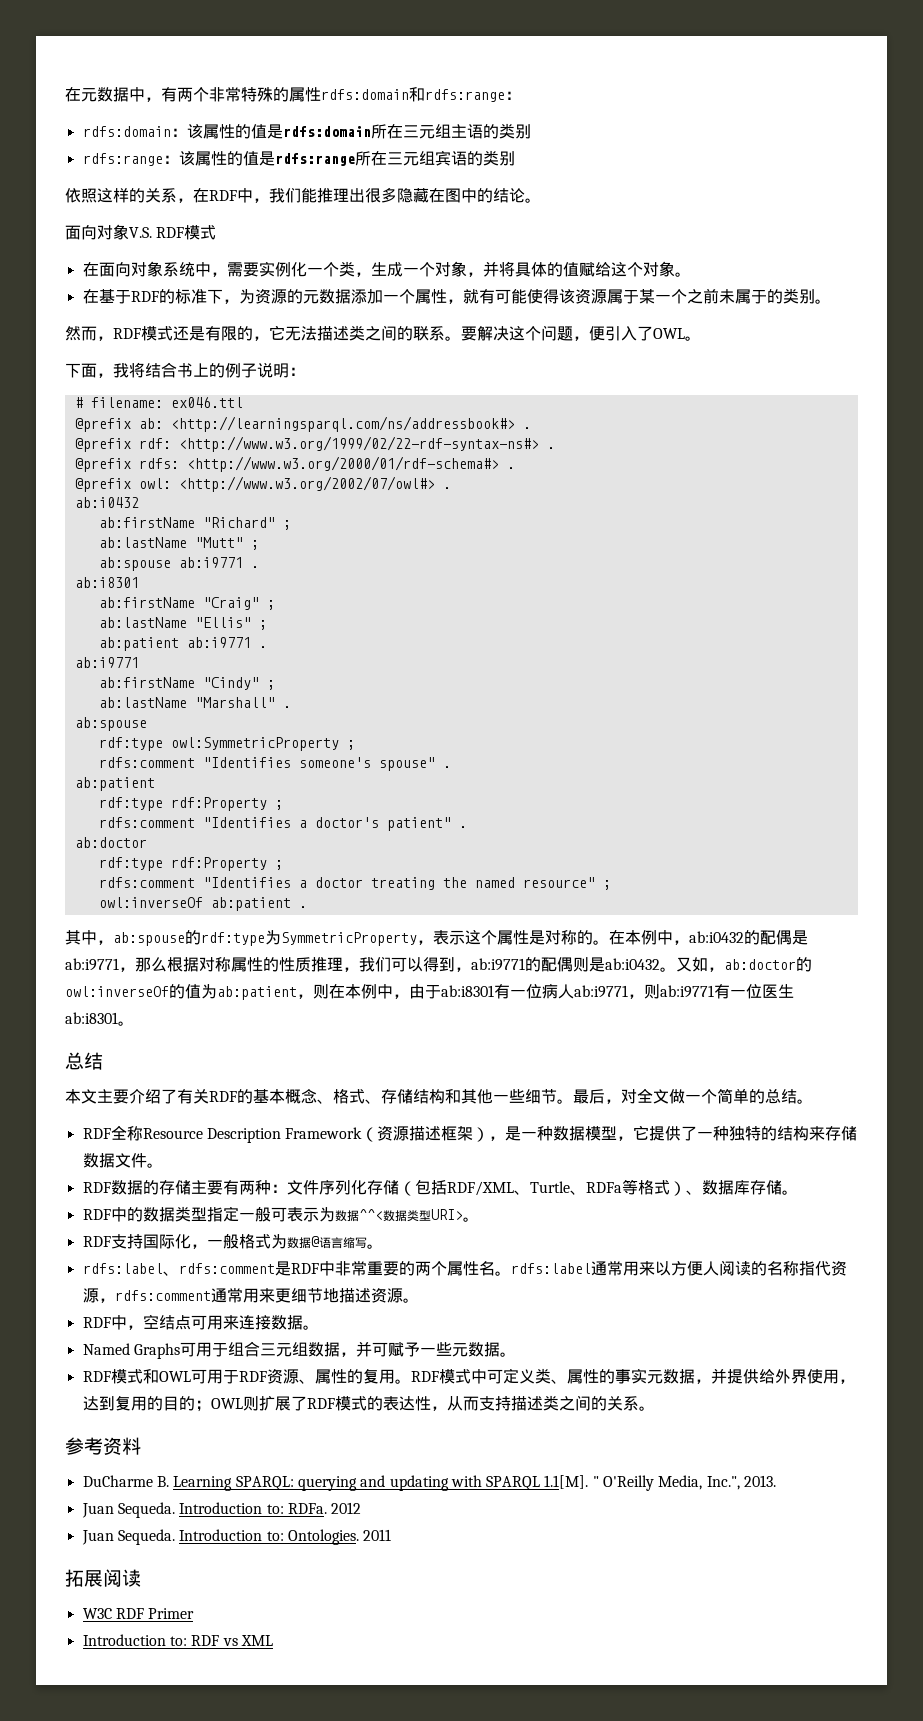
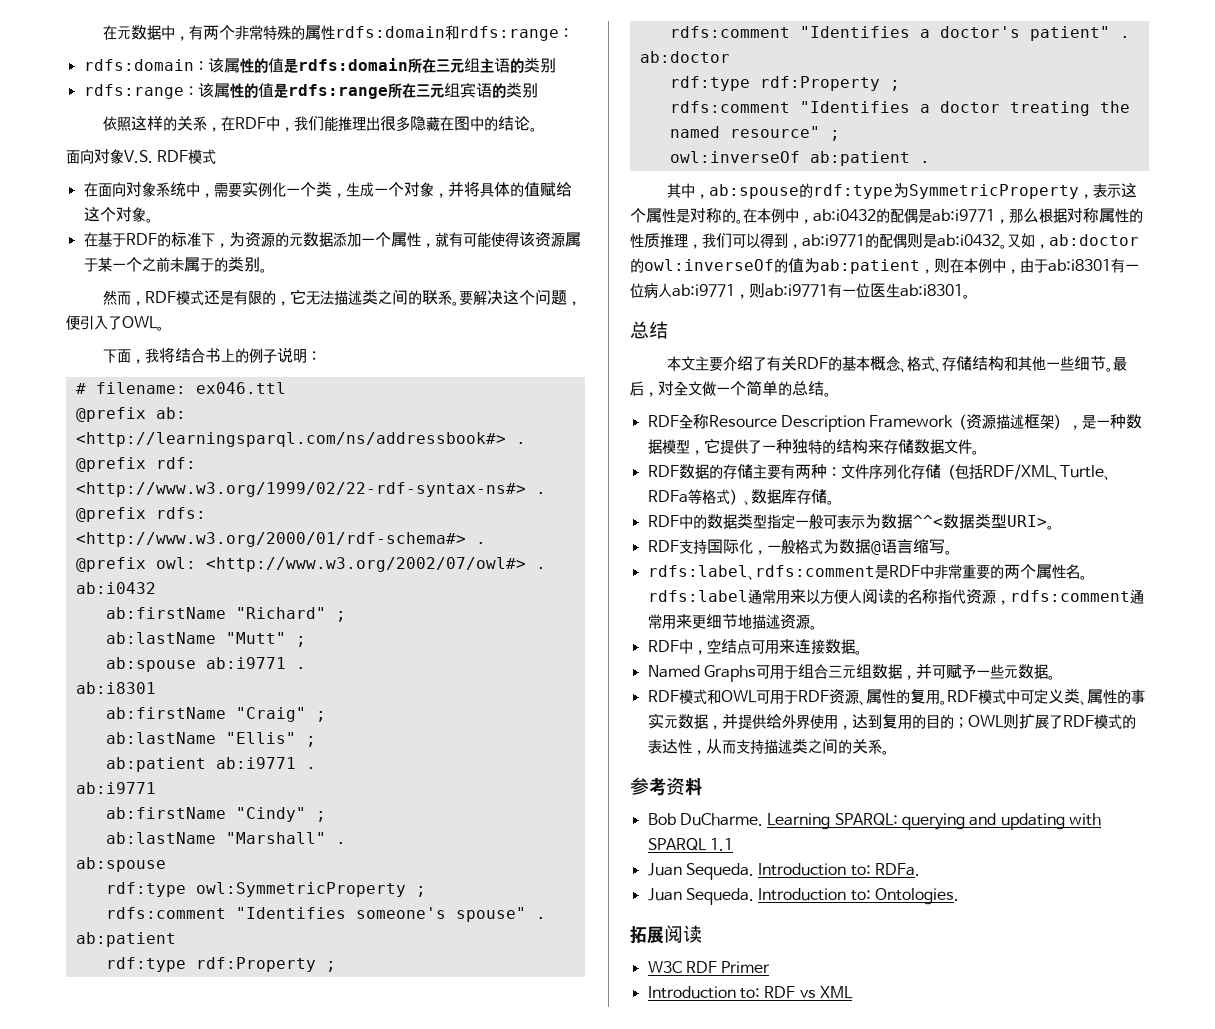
[82,1475,169,1487] DuCharme B. -> [647,813,763,826] Bob DuCharme.
[544,1475,777,1491] 1.1[M]. " O'Reilly Media, Inc.", 2013. -> [709,838,733,851] 1.1
[331,1502,362,1514] 2012 -> (920, 869) none
[363,1529,392,1541] 2011 -> (959, 896) none

